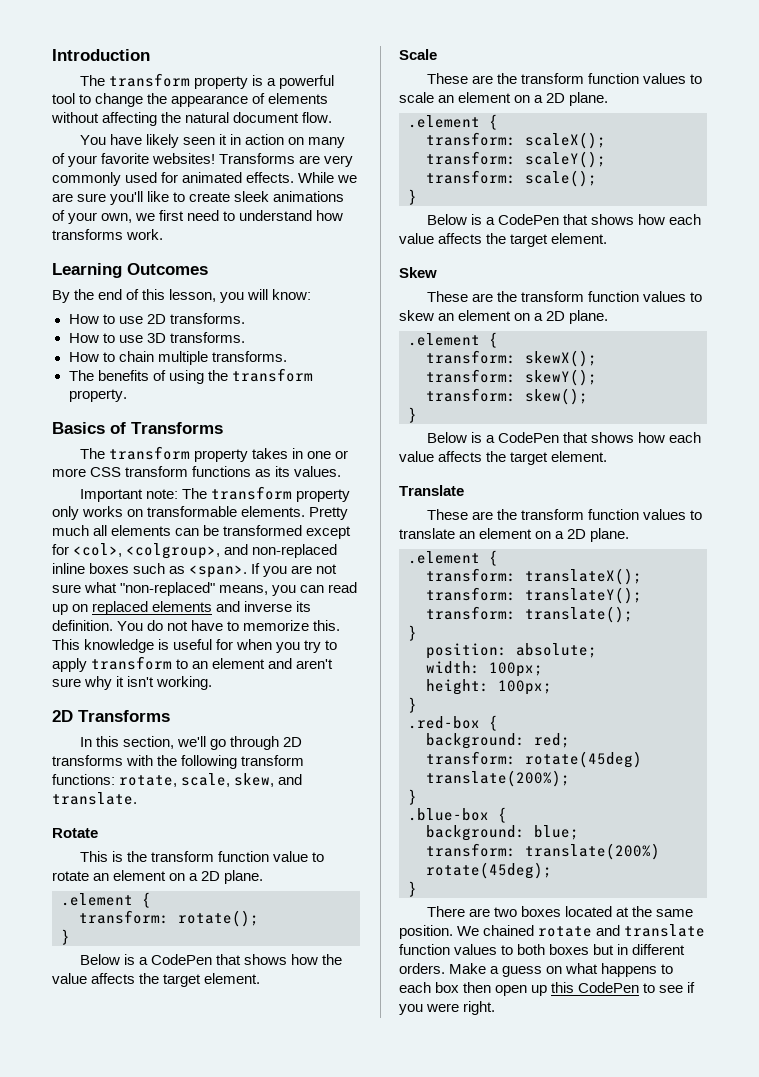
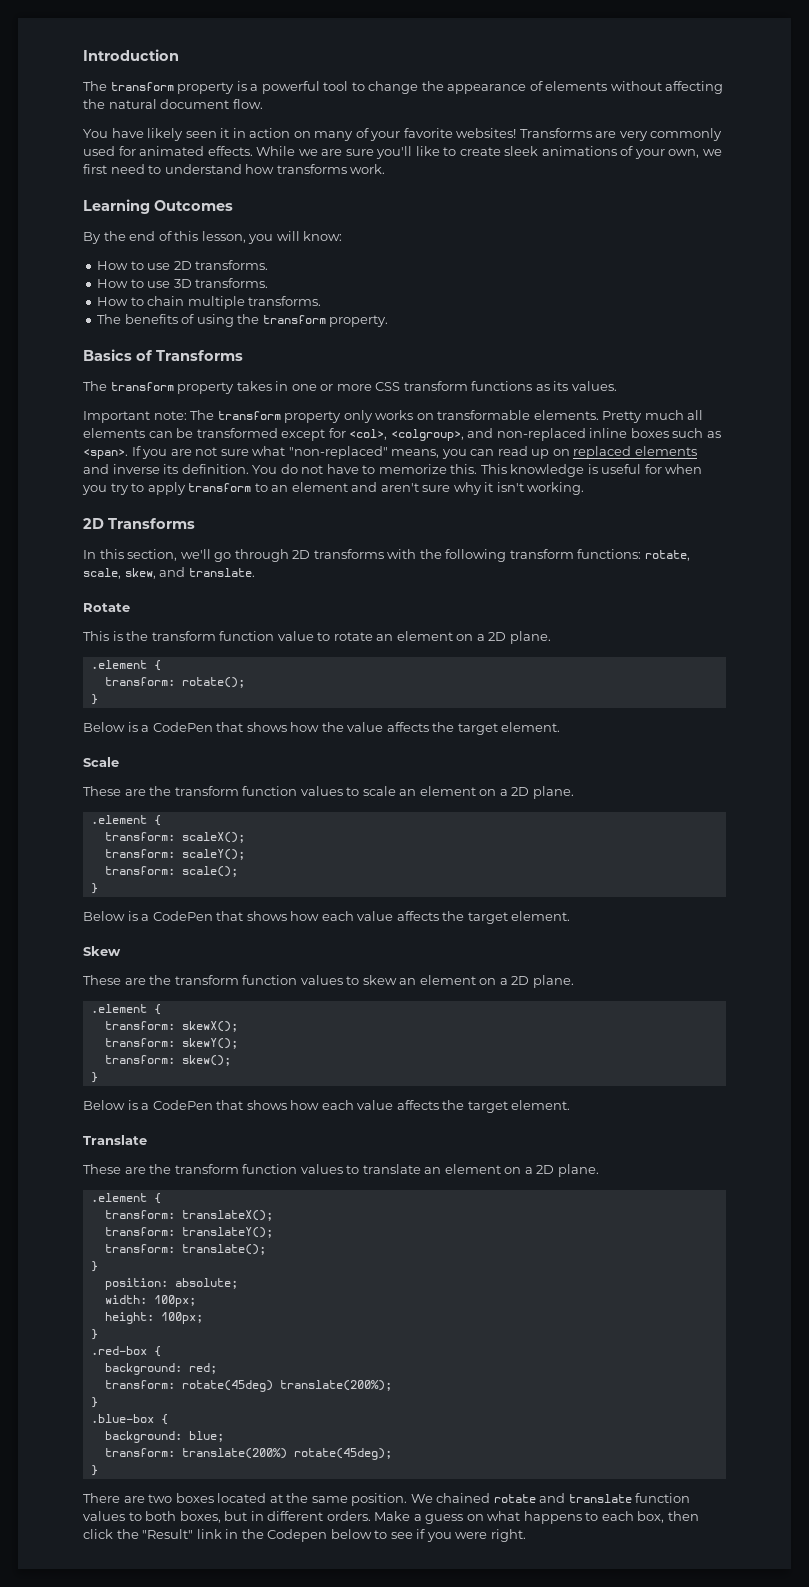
[549,944,590,955] boxes -> [179,1511,221,1523] boxes,
[435,982,640,996] box then open up this CodePen -> [637,1511,699,1523] [83,1529,372,1542] box, then click the "Result" link in the Codepen below

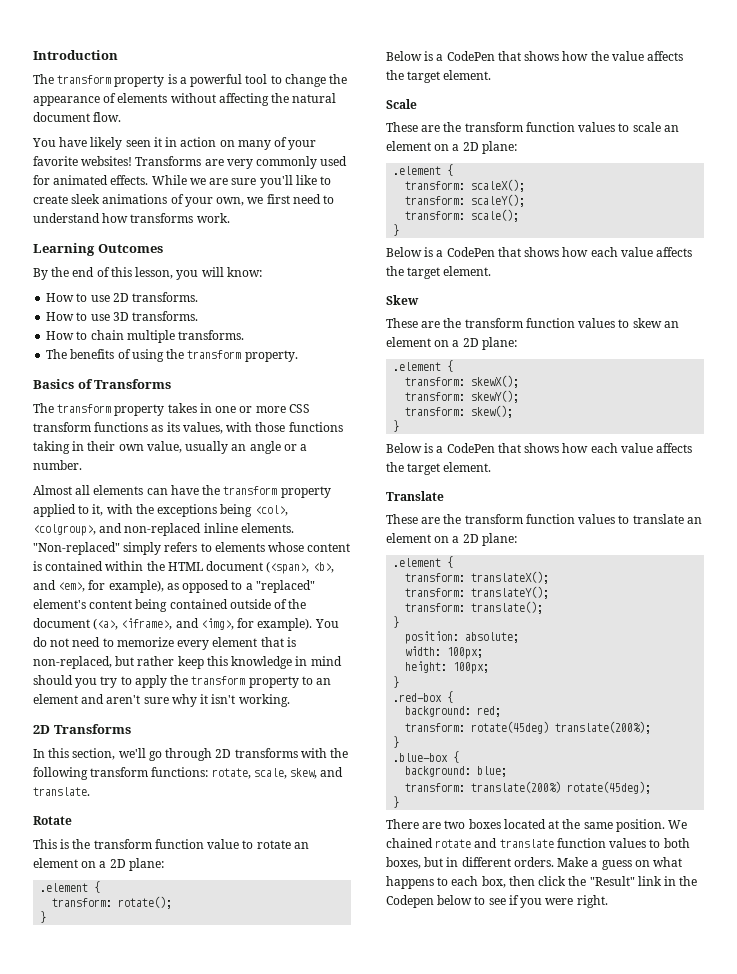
[571,381,617,391] [83,410,704,423] [83,428,346,441] values. // Important note: The transform property only works on transformable elements. Pretty much all elements can be transformed except for -> [182,422,343,434] [33,441,308,454] [33,460,82,470] [33,485,331,498] [33,504,253,517] values, with those functions taking in their own value, usually an angle or a number. // Almost all elements can have the transform property applied to it, with the exceptions being
[630,428,721,438] [83,446,697,459] [83,464,249,474] boxes such as <span>. If you are not sure what "non-replaced" means, you can read up on replaced elements and inverse its definition. -> [240,523,294,533] [33,542,351,555] [33,561,334,574] [33,580,315,593] [33,599,307,612] [33,618,313,631] elements. "Non-replaced" simply refers to elements whose content is contained within the HTML document (<span>, <b>, and <em>, for example), as opposed to a "replaced" element's content being contained outside of the document (<a>, <iframe>, and <img>, for example).
[326,464,359,474] have -> [72,637,101,647] need
[450,464,703,477] this. This knowledge is useful for when -> [177,637,296,650] [33,656,342,669] [33,675,73,685] every element that is non-replaced, but rather keep this knowledge in mind should
[188,483,252,492] transform -> [170,675,299,688] the transform property
[509,631,551,644] plane. -> [128,858,164,871] plane:
[532,786,574,799] plane. -> [481,141,517,154] plane:
[532,975,574,988] plane. -> [481,337,517,350] plane:
[557,1164,599,1177] plane. -> [481,533,517,546] plane:

